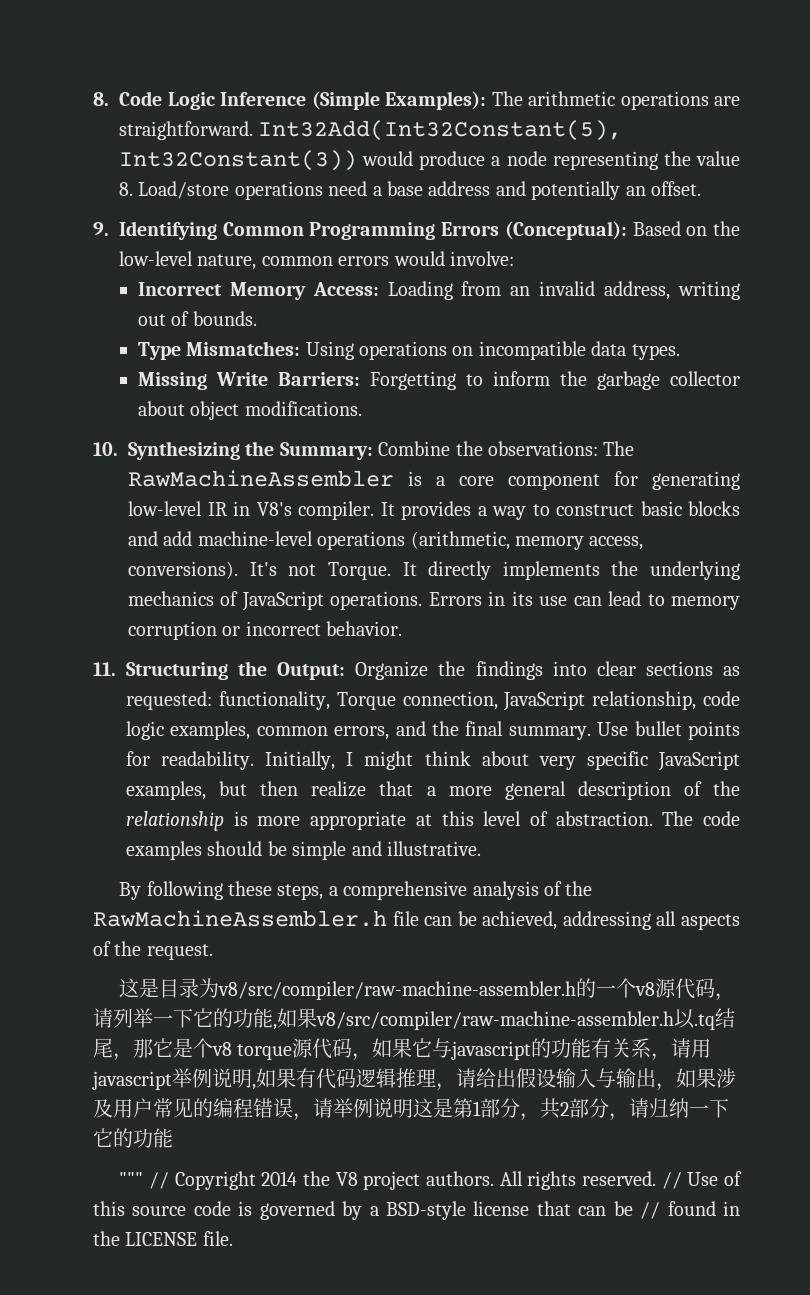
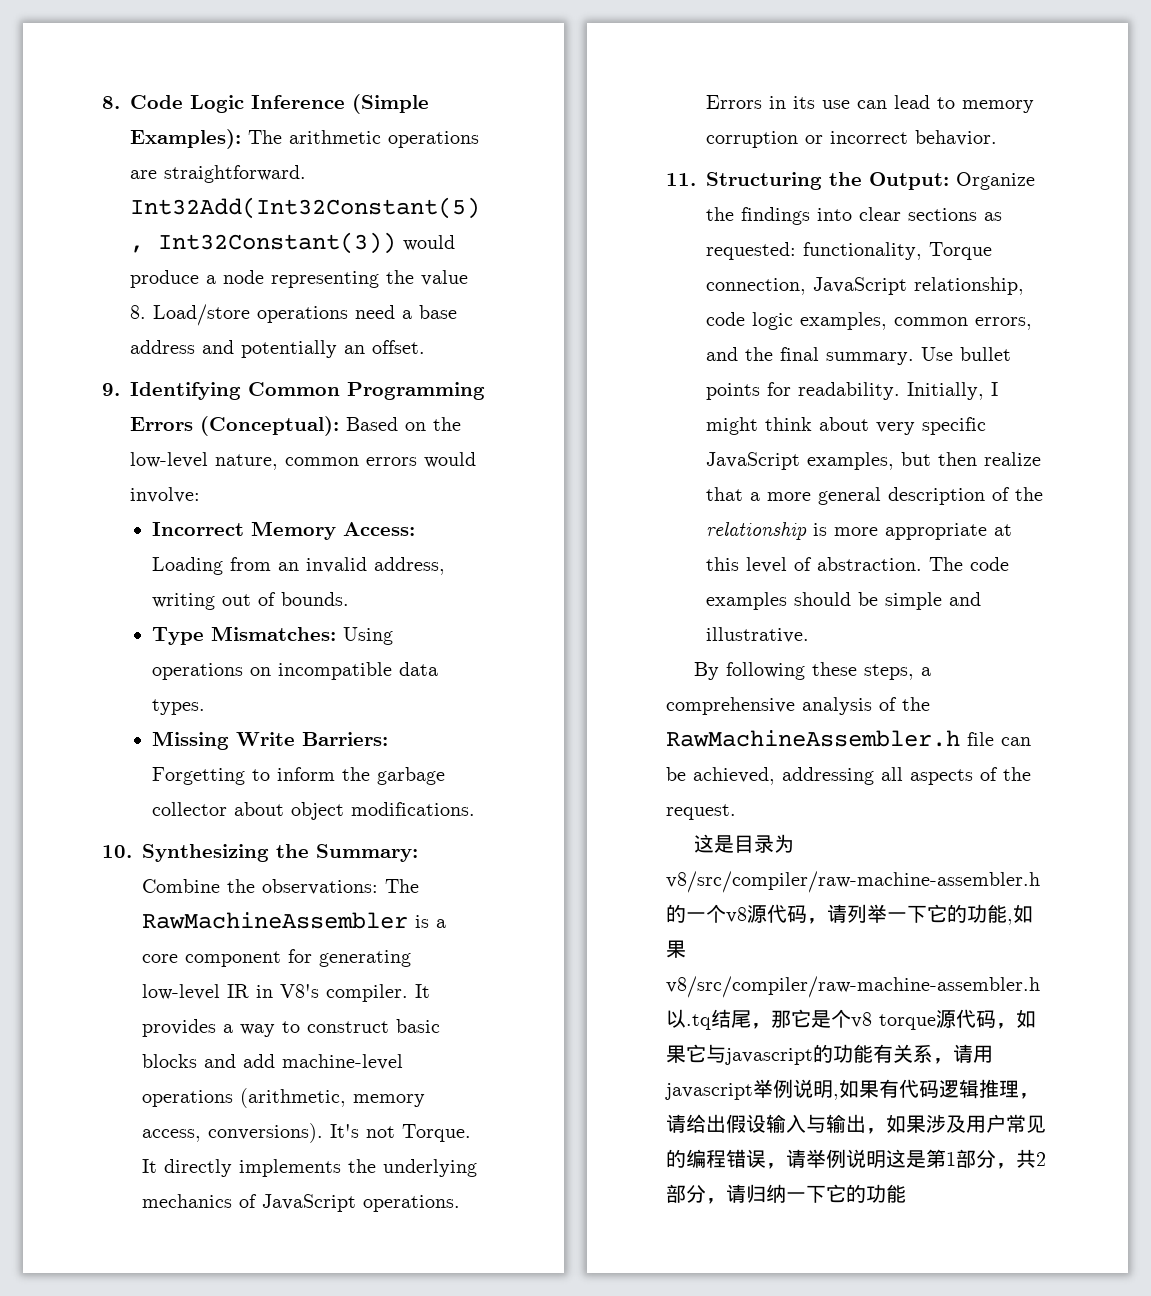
[119,1171,742,1190] [93,1201,741,1220] [93,1231,233,1246] // """ // Copyright 2014 the V8 project authors. All rights reserved. // Use of this source code is governed by a BSD-style license that can be // found in the LICENSE file. -> (906, 1193) none

